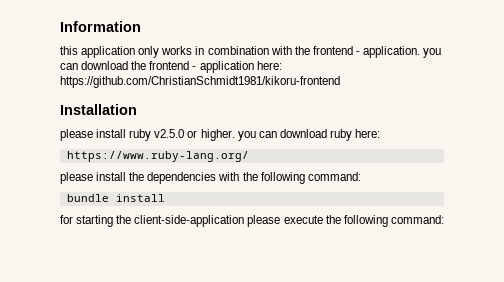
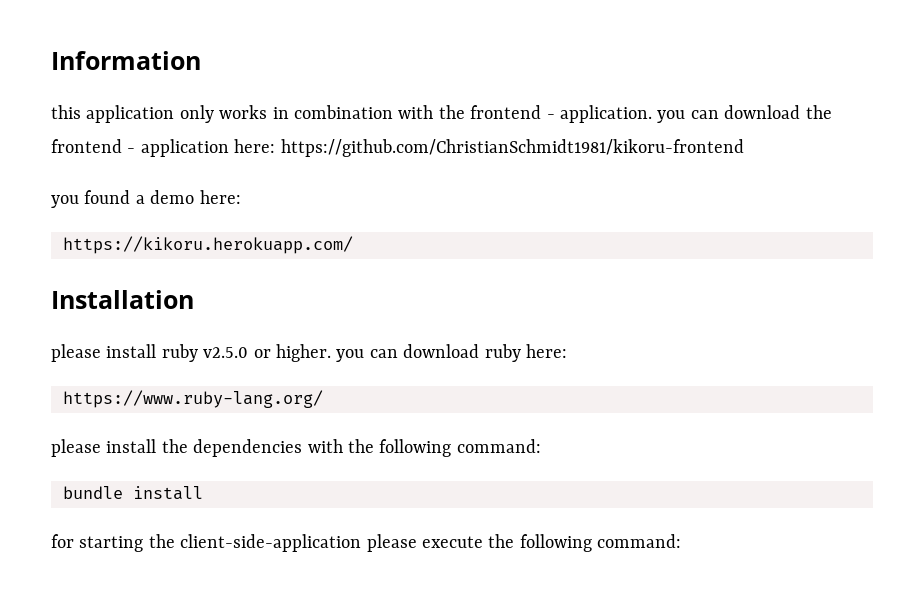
(340, 82) none -> [51,190,241,208] [63,236,353,254] // you found a demo here: // https://kikoru.herokuapp.com/

